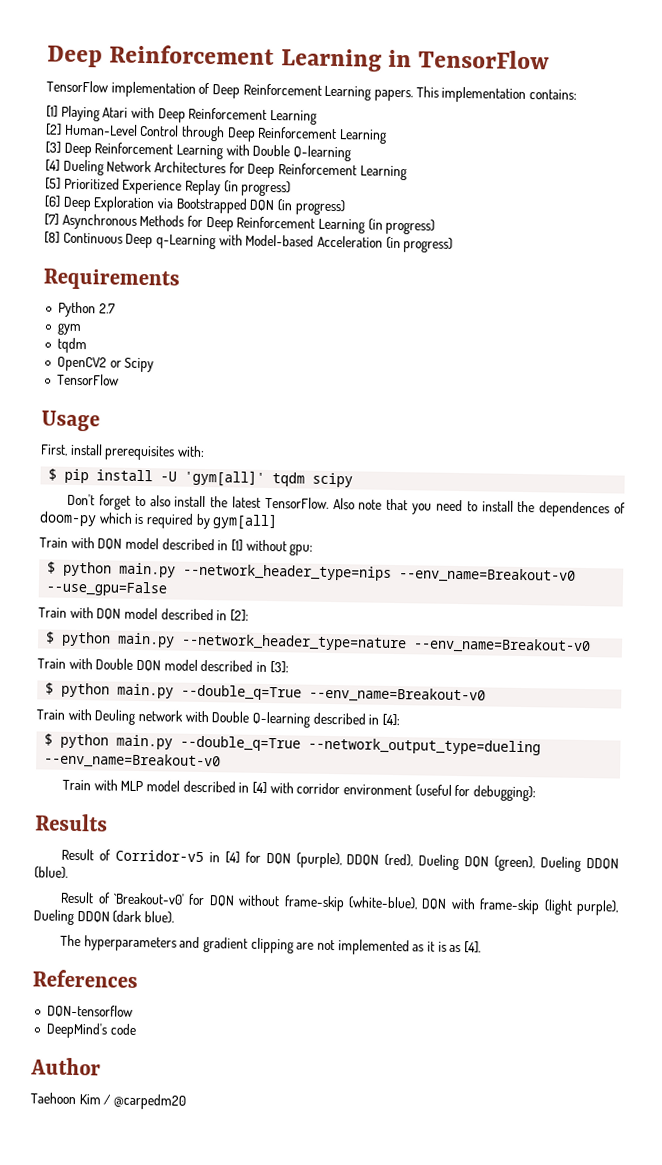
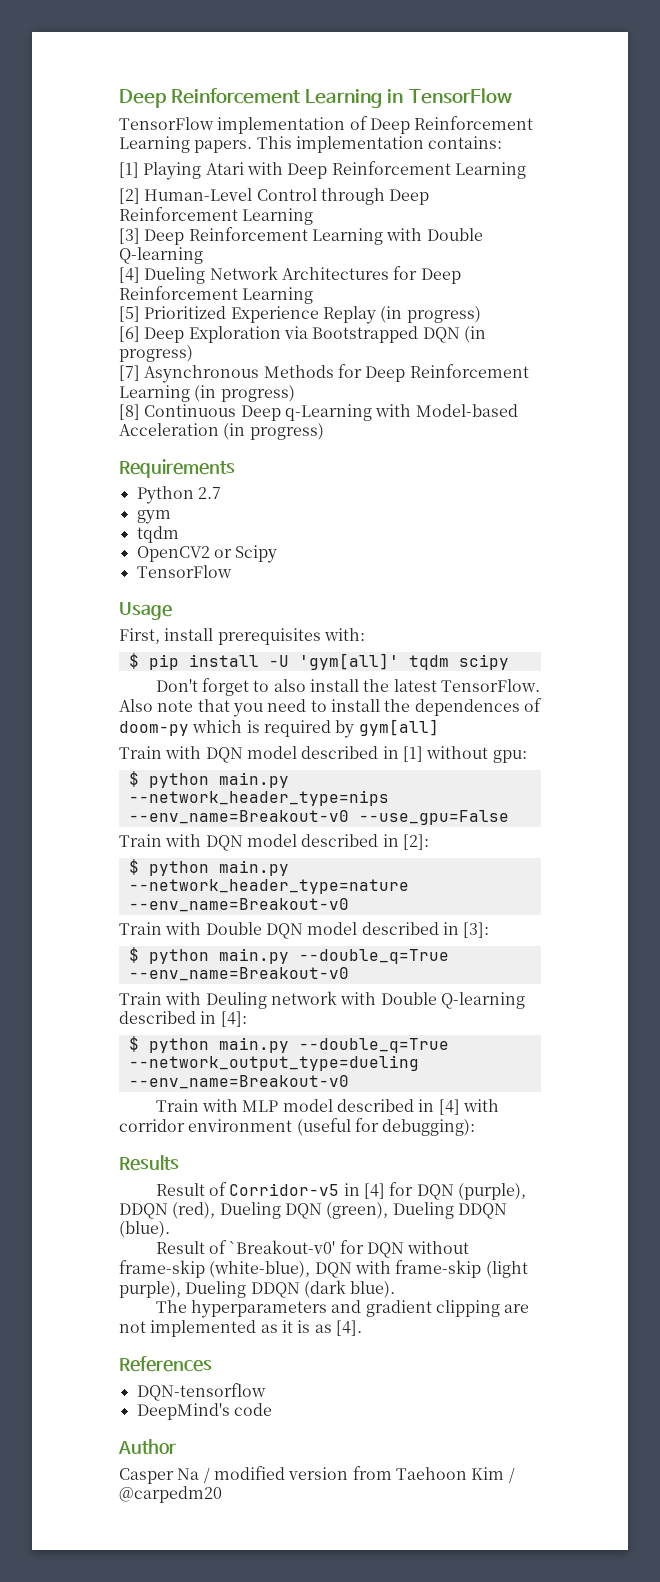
(101, 1066) none -> [119,1466,392,1484] Casper Na / modified version from

